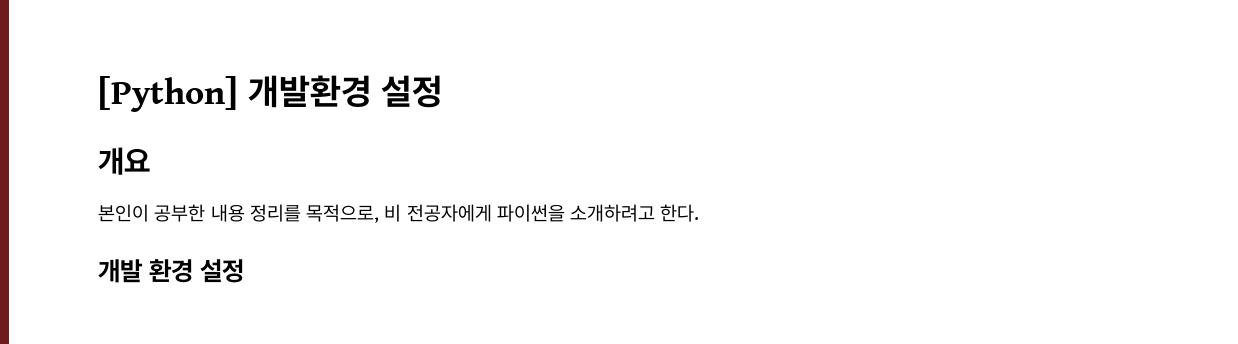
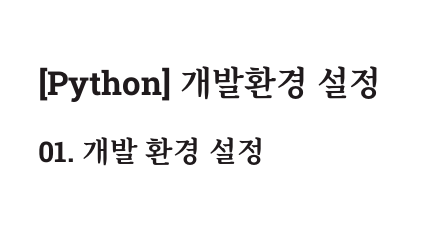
[98,147,150,175] [98,204,700,223] 개요 // 본인이 공부한 내용 정리를 목적으로, 비 전공자에게 파이썬을 소개하려고 한다. // -> [38,141,74,163] 01.

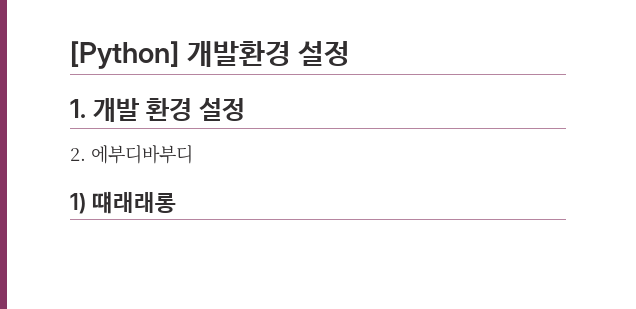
[38,141,74,163] 01. -> [70,99,86,118] 1.
(266, 151) none -> [70,144,193,164] [70,191,177,214] // 2. 에부디바부디 // 1) 떄래래롱

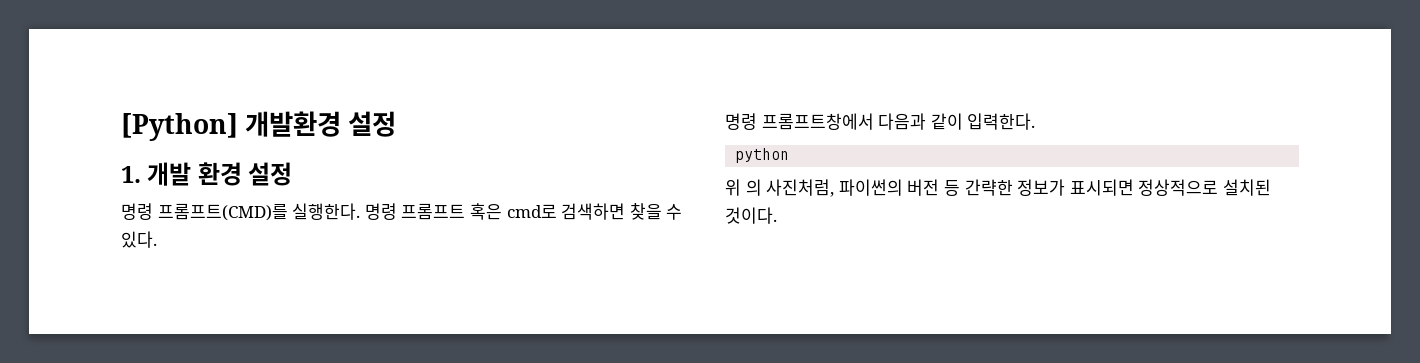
[70,144,193,164] [70,191,177,214] 2. 에부디바부디 // 1) 떄래래롱 -> [121,203,683,221] [121,231,157,248] [725,113,1036,130] [735,148,790,163] [725,179,1271,197] [725,207,777,224] 명령 프롬프트(CMD)를 실행한다. 명령 프롬프트 혹은 cmd로 검색하면 찾을 수 있다. // 명령 프롬프트창에서 다음과 같이 입력한다. // python // 위 의 사진처럼, 파이썬의 버전 등 간략한 정보가 표시되면 정상적으로 설치된 것이다.

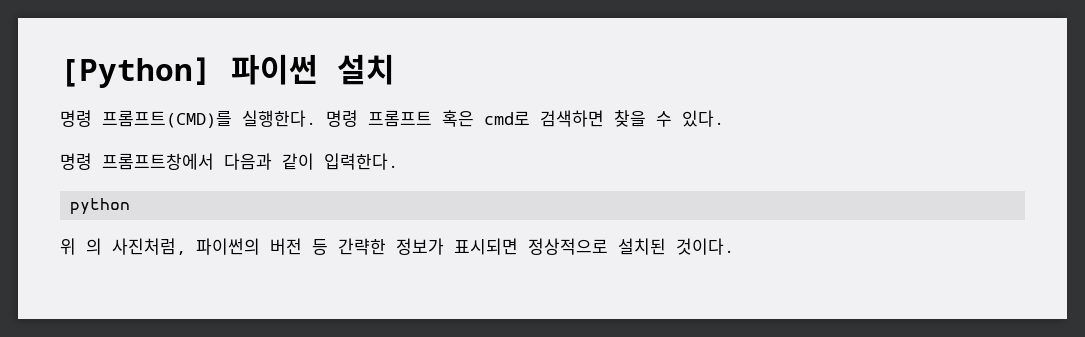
[245,111,397,137] [121,162,293,186] 개발환경 설정 // 1. 개발 환경 설정 -> [231,54,395,85] 파이썬 설치

